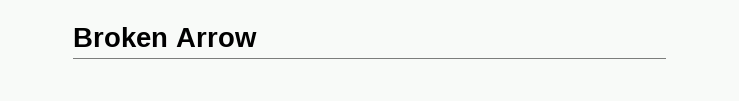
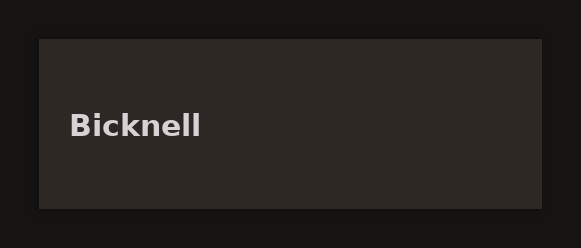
[73,27,257,47] Broken Arrow -> [69,113,201,136] Bicknell

